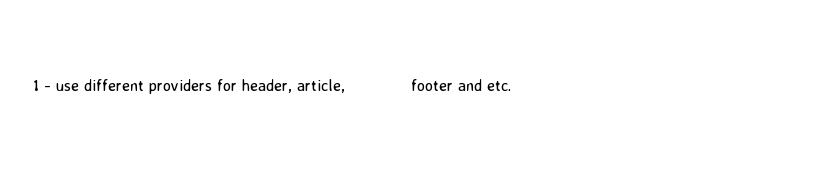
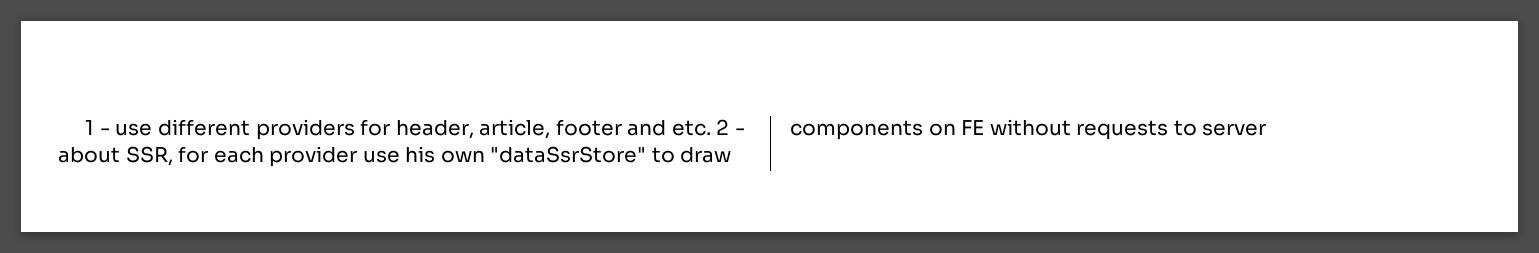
(511, 86) none -> [716,119,745,135] [58,146,732,167] [790,119,1267,140] 2 - about SSR, for each provider use his own "dataSsrStore" to draw components on FE without requests to server

